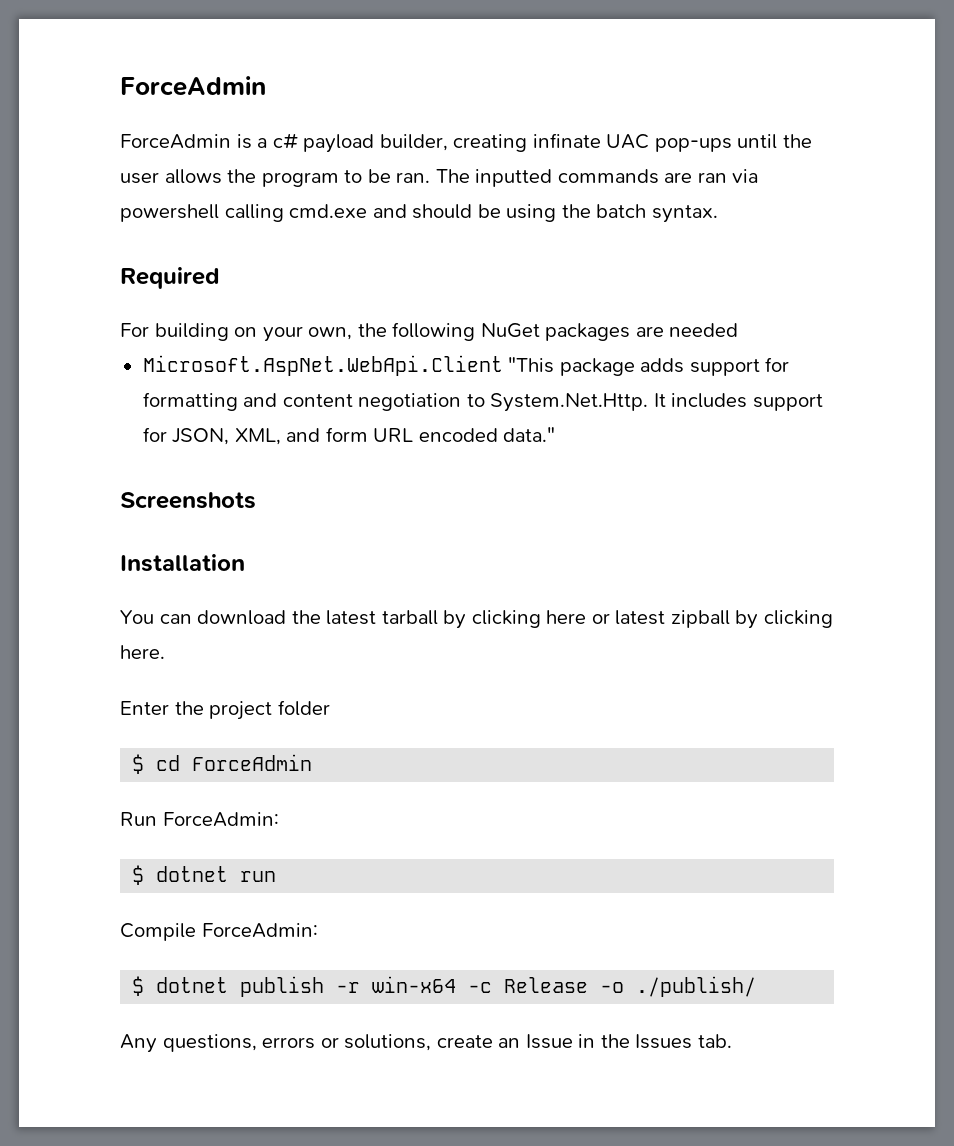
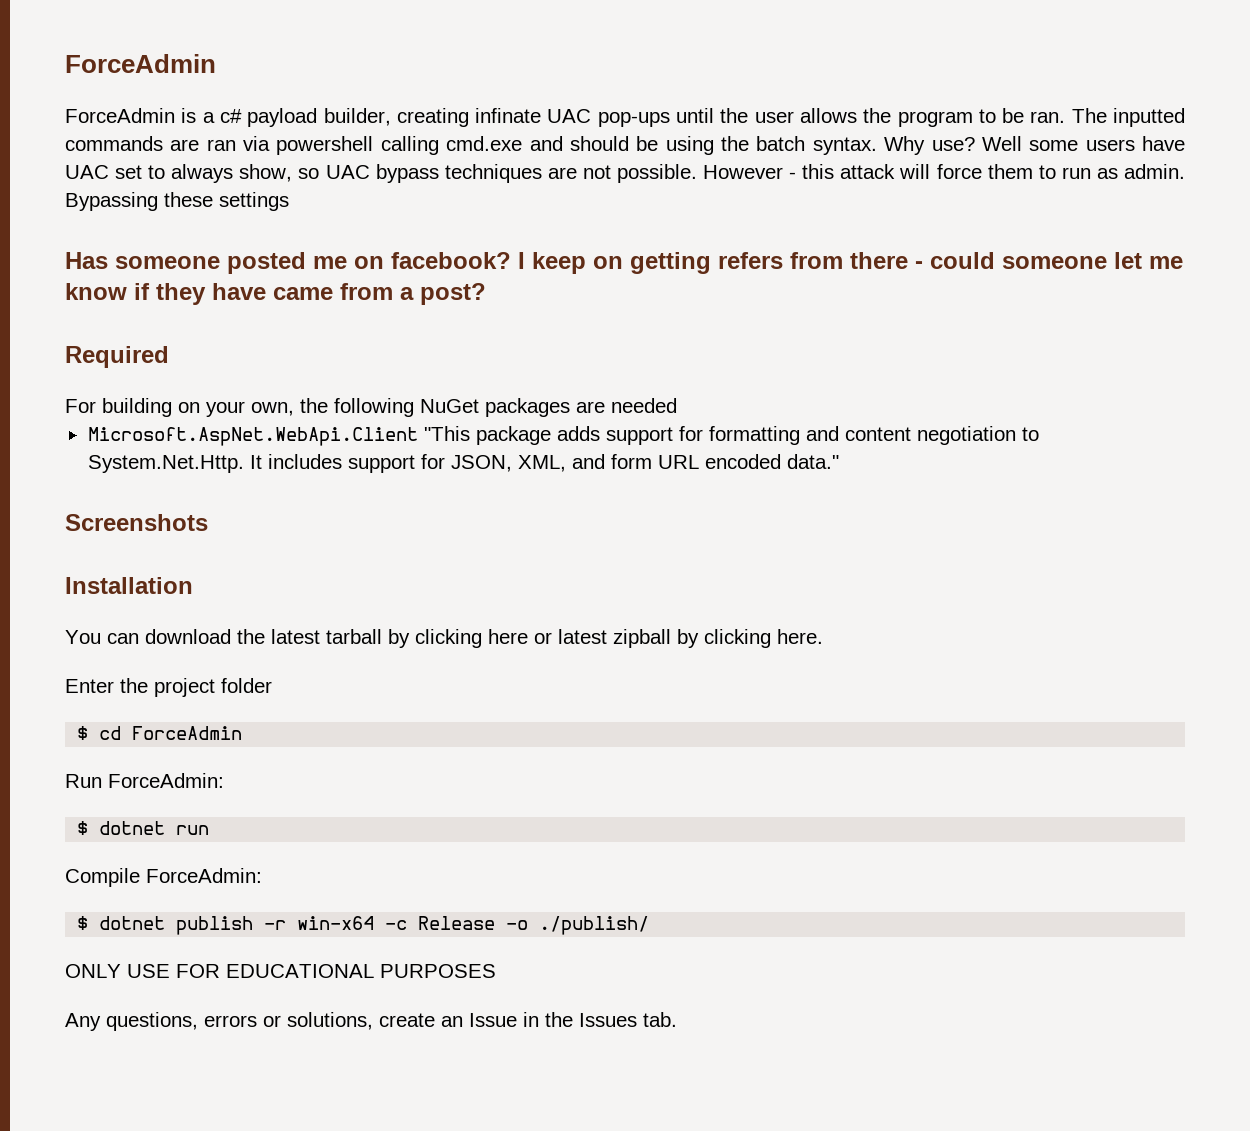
(718, 214) none -> [884,136,1185,155] [65,164,1185,183] [65,192,289,211] [65,252,1183,274] [65,283,486,305] Why use? Well some users have UAC set to always show, so UAC bypass techniques are not possible. However - this attack will force them to run as admin. Bypassing these settings // Has someone posted me on facebook? I keep on getting refers from there - could someone let me know if they have came from a post?
(757, 986) none -> [65,964,496,978] // ONLY USE FOR EDUCATIONAL PURPOSES

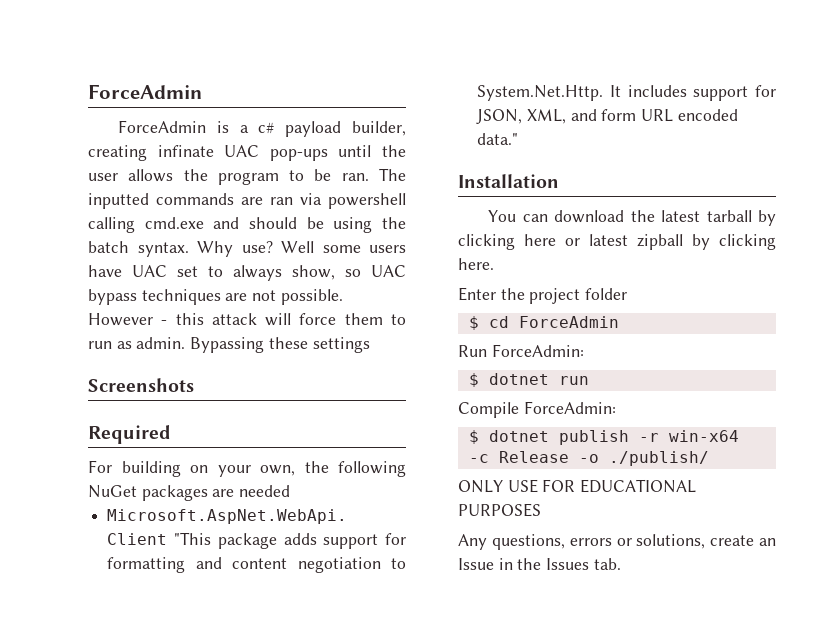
[65,252,1183,274] [65,283,486,305] Has someone posted me on facebook? I keep on getting refers from there - could someone let me know if they have came from a post? -> [88,378,194,392] Screenshots
[65,514,208,531] // Screenshots -> (519, 139) none

